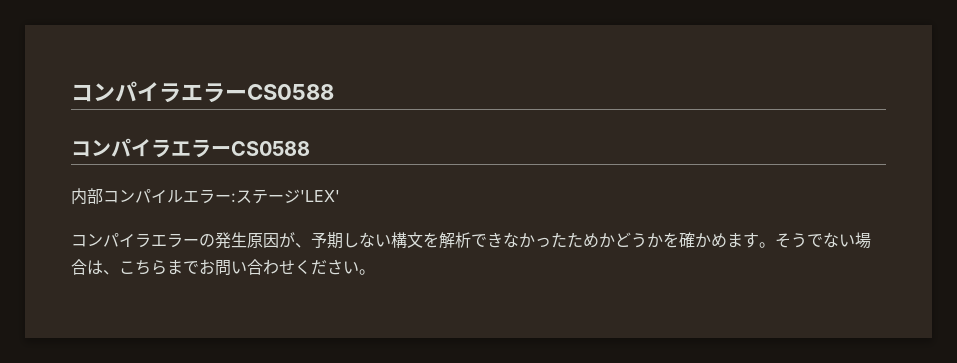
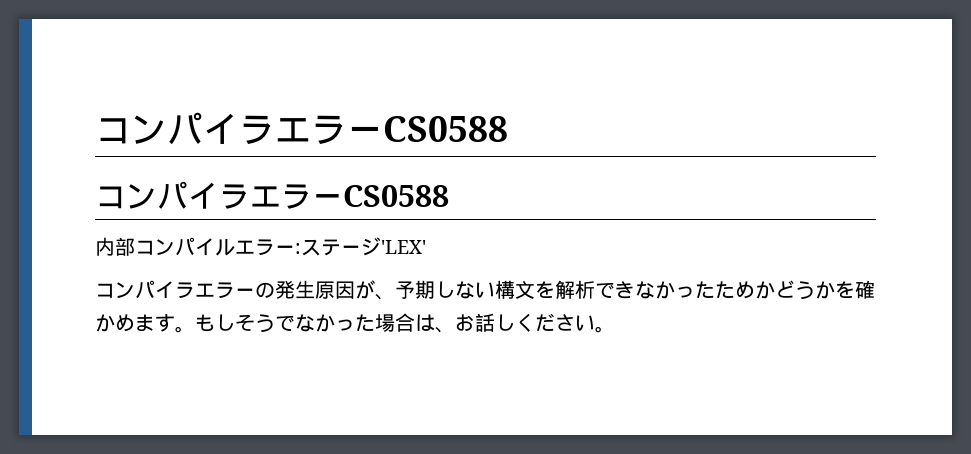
(775, 245) none -> [195,314,235,332] もし
[839,234,855,247] い -> [315,314,375,332] かった
[119,259,295,276] こちらまでお問い合わせ -> [455,313,515,332] お話し

